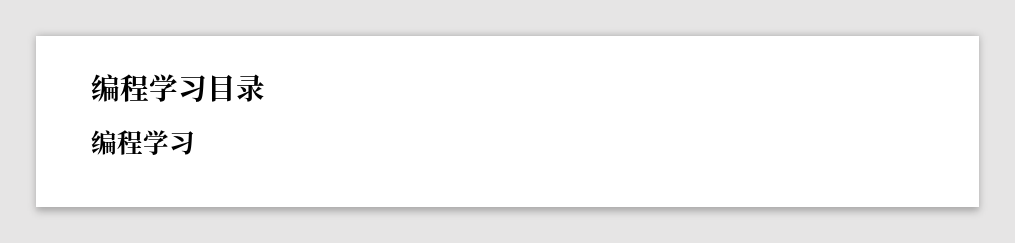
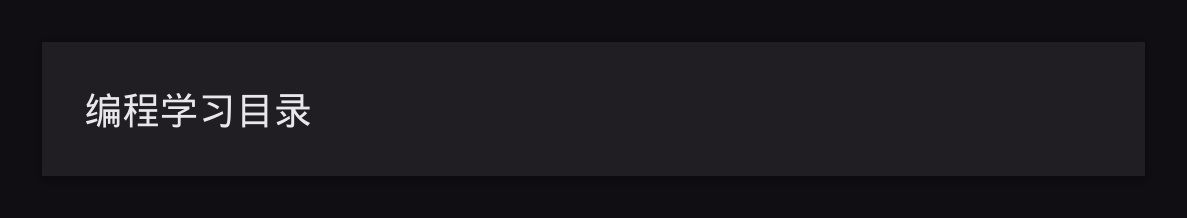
[91,130,195,155] // 编程学习 -> (312, 111) none

